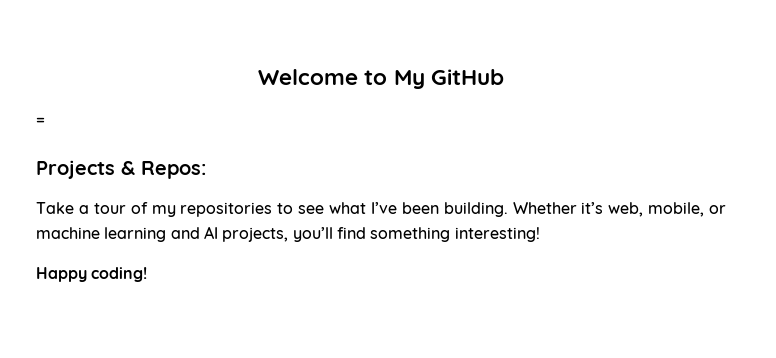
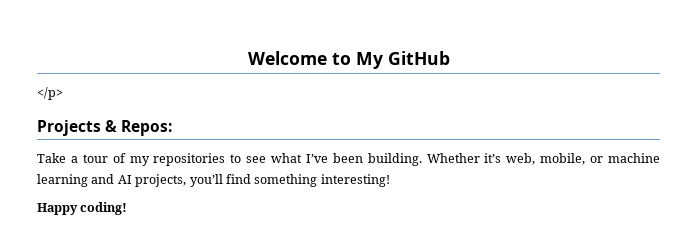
[36,117,45,125] = -> [37,87,63,100] </p>

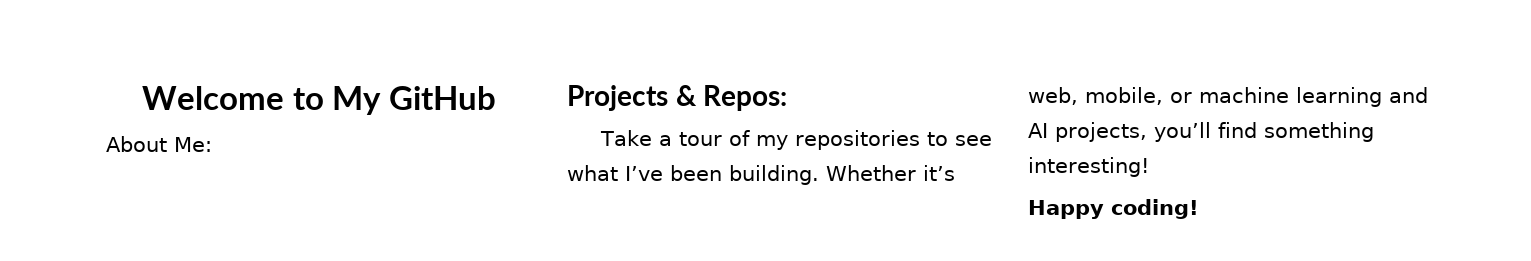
[37,87,63,100] </p> -> [106,136,212,152] About Me:

